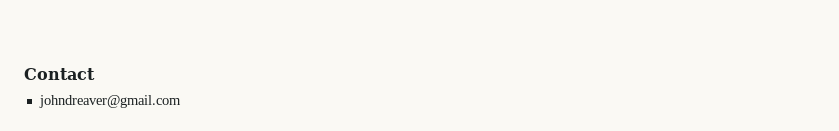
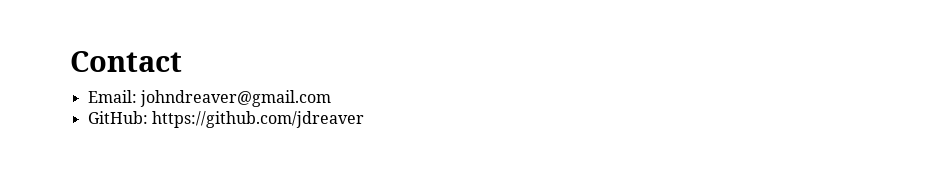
(95, 74) none -> [87,90,137,103] Email:
(181, 101) none -> [87,111,364,128] // GitHub: https://github.com/jdreaver

